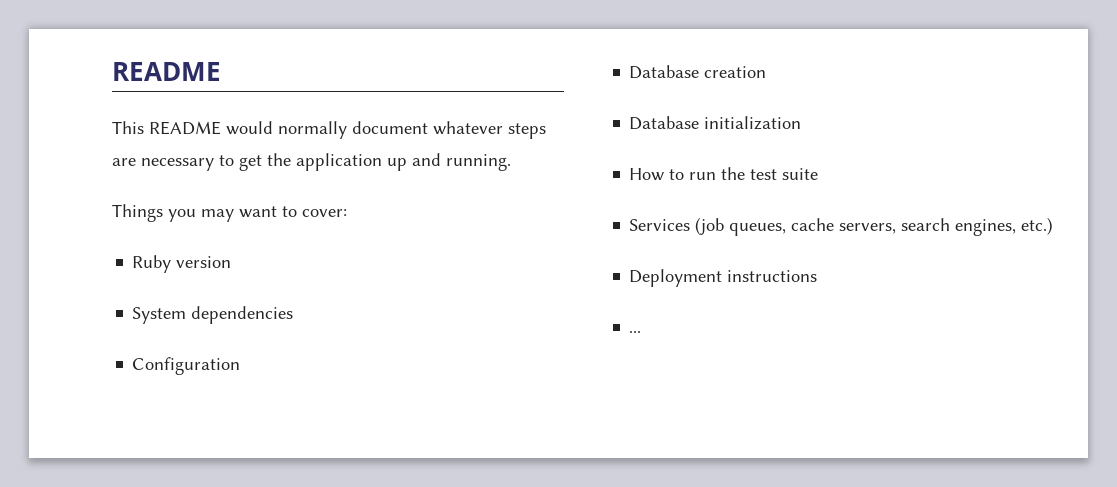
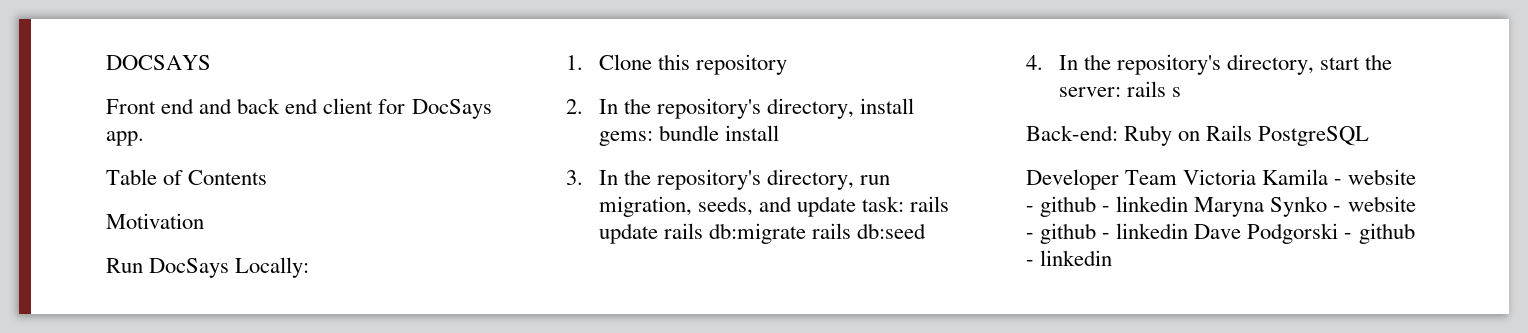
[112,62,221,81] [112,121,546,139] [112,153,511,171] [112,204,347,222] [132,255,232,273] [132,306,294,324] [132,357,241,375] [629,65,767,79] [629,116,802,130] [629,167,819,181] [629,217,1054,236] [629,269,818,287] [629,330,642,333] README // This README would normally document whatever steps are necessary to get the application up and running. // Things you may want to cover: // Ruby version // System dependencies // Configuration // Database creation // Database initialization // How to run the test suite // Services (job queues, cache servers, search engines, etc.) // Deployment instructions // ... -> [106,55,211,70] [106,98,492,119] [106,131,144,146] [106,169,268,185] [106,213,204,229] [106,257,310,278] [566,54,787,75] [566,98,915,119] [598,125,779,146] [566,169,891,190] [598,196,950,217] [598,223,927,244] [1026,54,1393,75] [1058,81,1181,97] [1026,125,1370,146] [1026,169,1417,190] [1026,196,1416,217] [1026,223,1415,244] [1026,250,1113,266] DOCSAYS // Front end and back end client for DocSays app. // Table of Contents // Motivation // Run DocSays Locally: // 1. Clone this repository // 2. In the repository's directory, install gems: bundle install // 3. In the repository's directory, run migration, seeds, and update task: rails update rails db:migrate rails db:seed // 4. In the repository's directory, start the server: rails s // Back-end: Ruby on Rails PostgreSQL // Developer Team Victoria Kamila - website - github - linkedin Maryna Synko - website - github - linkedin Dave Podgorski - github - linkedin

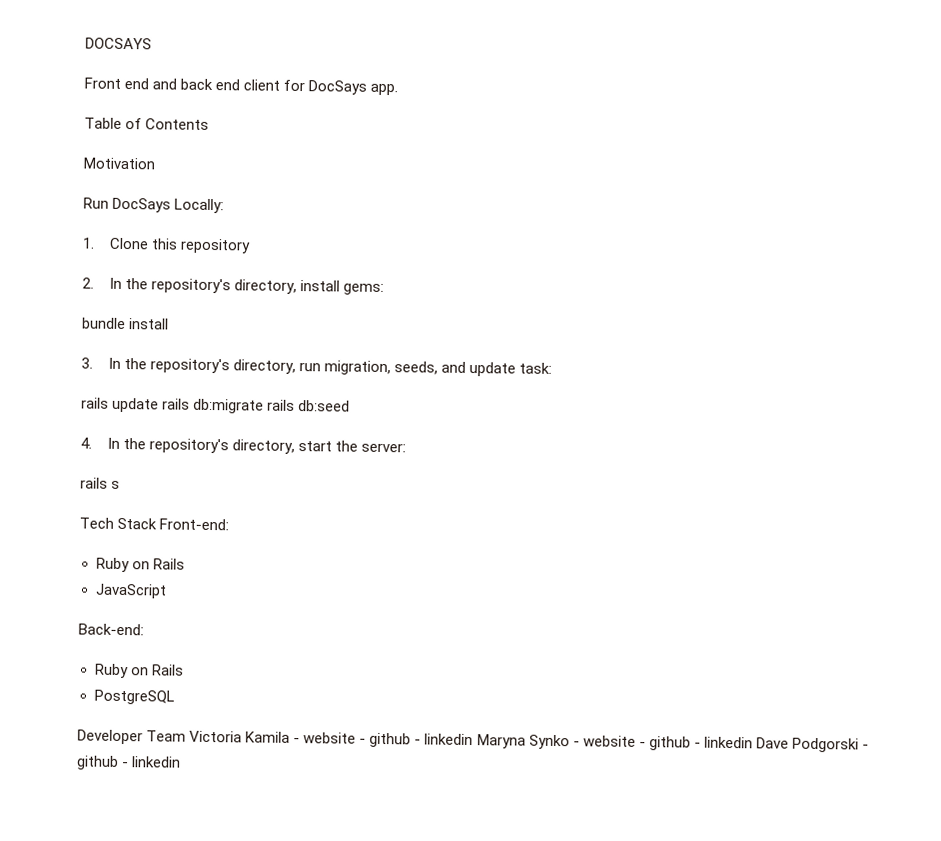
(653, 138) none -> (384, 289) //
(905, 204) none -> (552, 368) //
(1121, 92) none -> (406, 447) //
[1026,125,1253,146] Back-end: Ruby on Rails -> [79,517,230,531] [95,557,185,573] [94,583,167,599] [78,623,144,636] [94,663,184,679] Tech Stack Front-end: // Ruby on Rails // JavaScript // Back-end: // Ruby on Rails //

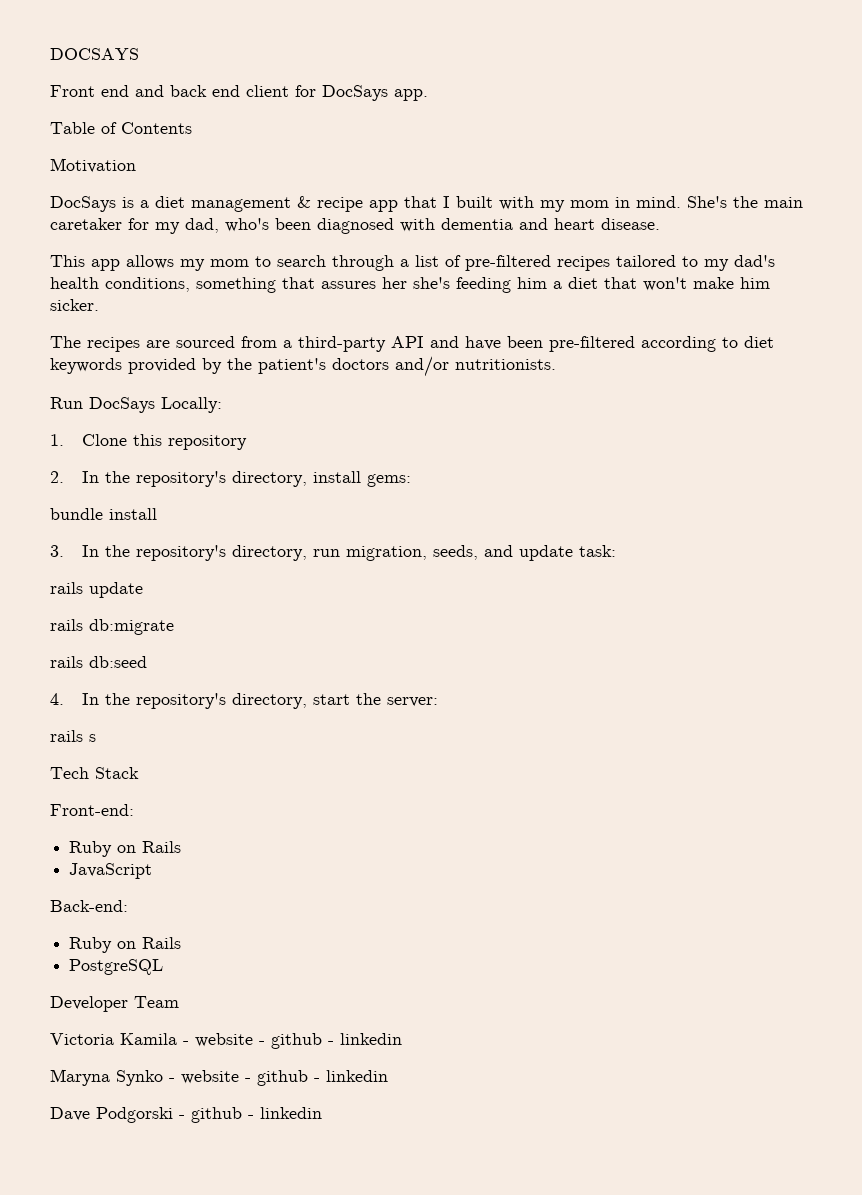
(155, 163) none -> [50,196,803,212] [50,218,660,234] [50,255,775,271] [50,277,770,293] [50,299,99,311] [50,336,774,352] [50,356,556,377] // DocSays is a diet management & recipe app that I built with my mom in mind. She's the main caretaker for my dad, who's been diagnosed with dementia and heart disease. // This app allows my mom to search through a list of pre-filtered recipes tailored to my dad's health conditions, something that assures her she's feeding him a diet that won't make him sicker. // The recipes are sourced from a third-party API and have been pre-filtered according to diet keywords provided by the patient's doctors and/or nutritionists.
(160, 405) none -> (143, 590) //
(265, 406) none -> (174, 627) //
(158, 523) none -> (139, 773) //
(187, 736) none -> (179, 1002) //
(474, 739) none -> (402, 1039) //
(753, 742) none -> (388, 1076) //

